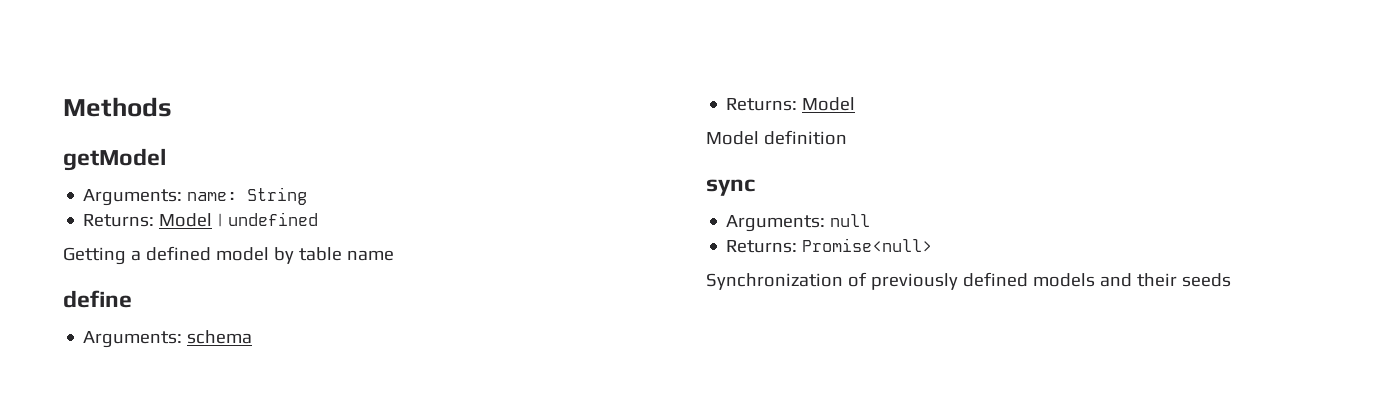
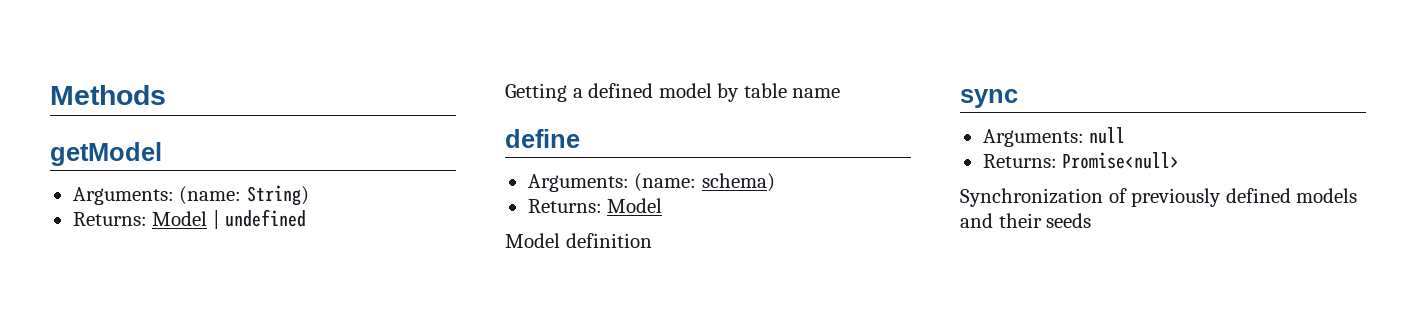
[187,187,308,205] name: String -> [179,185,309,206] (name: String)
[187,330,253,344] schema -> [634,173,775,192] (name: schema)

